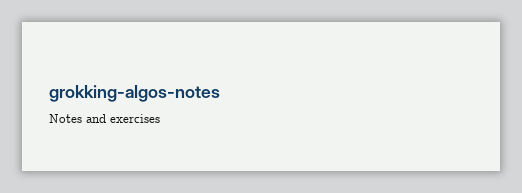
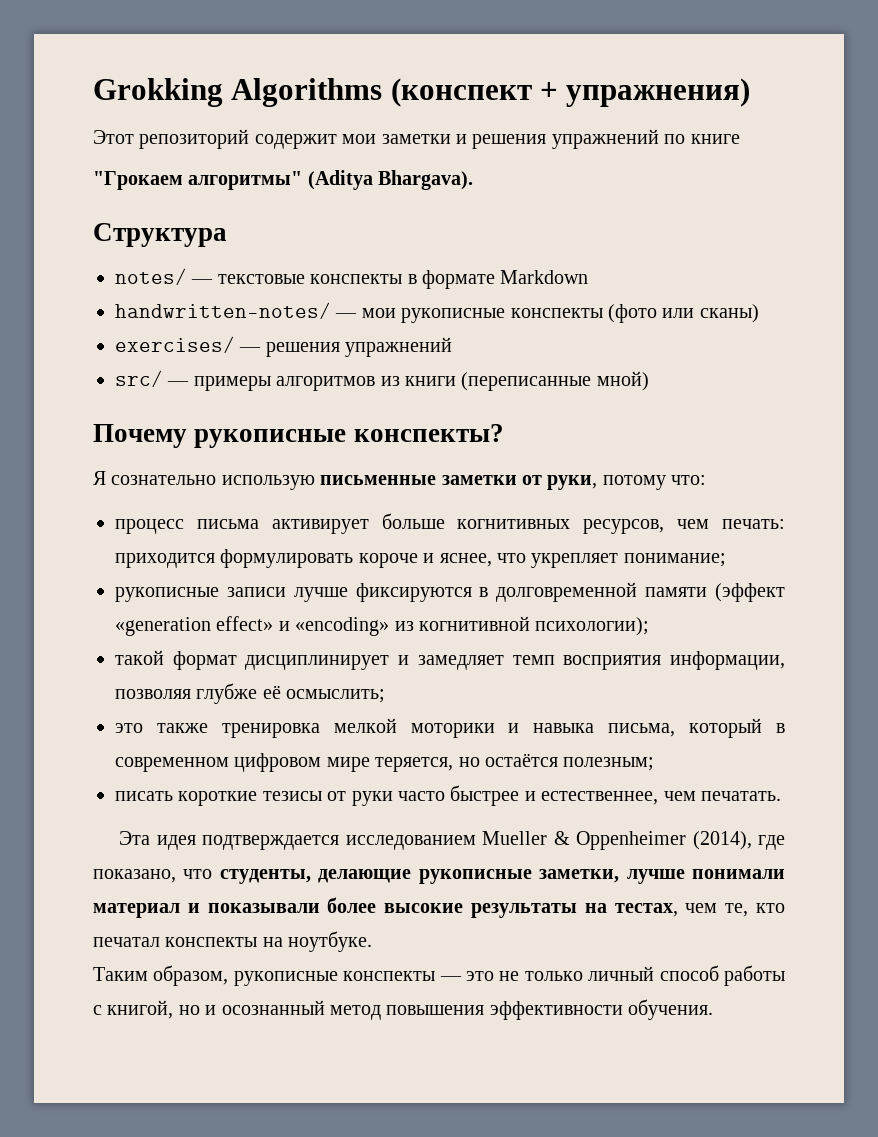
[49,85,220,102] [49,114,160,123] grokking-algos-notes // Notes and exercises -> [93,78,751,107] [93,129,740,149] [93,170,474,190] [93,223,227,247] [115,268,589,289] [115,302,759,323] [115,336,453,357] [115,370,649,391] [93,424,504,448] [93,471,707,490] [115,513,785,534] [115,549,726,568] [115,582,785,602] [115,616,650,636] [115,650,785,670] [115,683,386,704] [115,718,786,738] [115,753,655,772] [115,785,781,806] [119,831,785,850] [93,869,785,884] [93,897,785,918] [93,931,373,952] [93,965,785,986] [93,999,714,1020] Grokking Algorithms (конспект + упражнения) // Этот репозиторий содержит мои заметки и решения упражнений по книге // "Грокаем алгоритмы" (Aditya Bhargava). // Структура // notes/ — текстовые конспекты в формате Markdown // handwritten-notes/ — мои рукописные конспекты (фото или сканы) // exercises/ — решения упражнений // src/ — примеры алгоритмов из книги (переписанные мной) // Почему рукописные конспекты? // Я сознательно использую письменные заметки от руки, потому что: // процесс письма активирует больше когнитивных ресурсов, чем печать: приходится формулировать короче и яснее, что укрепляет понимание; // рукописные записи лучше фиксируются в долговременной памяти (эффект «generation effect» и «encoding» из когнитивной психологии); // такой формат дисциплинирует и замедляет темп восприятия информации, позволяя глубже её осмыслить; // это также тренировка мелкой моторики и навыка письма, который в современном цифровом мире теряется, но остаётся полезным; // писать короткие тезисы от руки часто быстрее и естественнее, чем печатать. // Эта идея подтверждается исследованием Mueller & Oppenheimer (2014), где показано, что студенты, делающие рукописные заметки, лучше понимали материал и показывали более высокие результаты на тестах, чем те, кто печатал конспекты на ноутбуке. // Таким образом, рукописные конспекты — это не только личный способ работы с книгой, но и осознанный метод повышения эффективности обучения.

